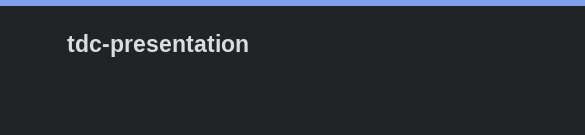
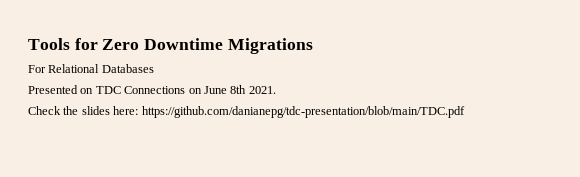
[67,34,249,57] tdc-presentation -> [28,38,313,54] [28,64,154,73] [28,85,276,94] [28,106,465,118] Tools for Zero Downtime Migrations // For Relational Databases // Presented on TDC Connections on June 8th 2021. // Check the slides here: https://github.com/danianepg/tdc-presentation/blob/main/TDC.pdf

